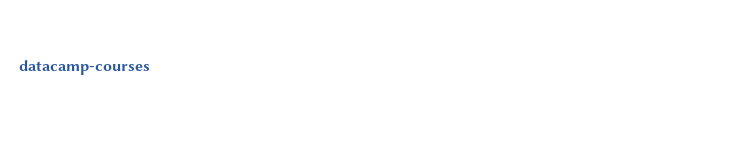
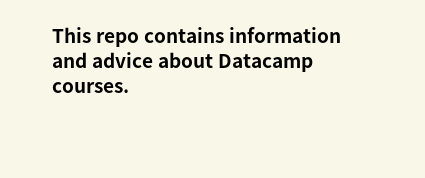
[19,60,150,75] datacamp-courses -> [52,27,342,47] [52,52,314,72] [52,82,129,93] This repo contains information and advice about Datacamp courses.

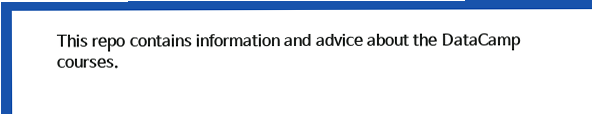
[218,54,314,72] Datacamp -> [412,33,521,51] the DataCamp

